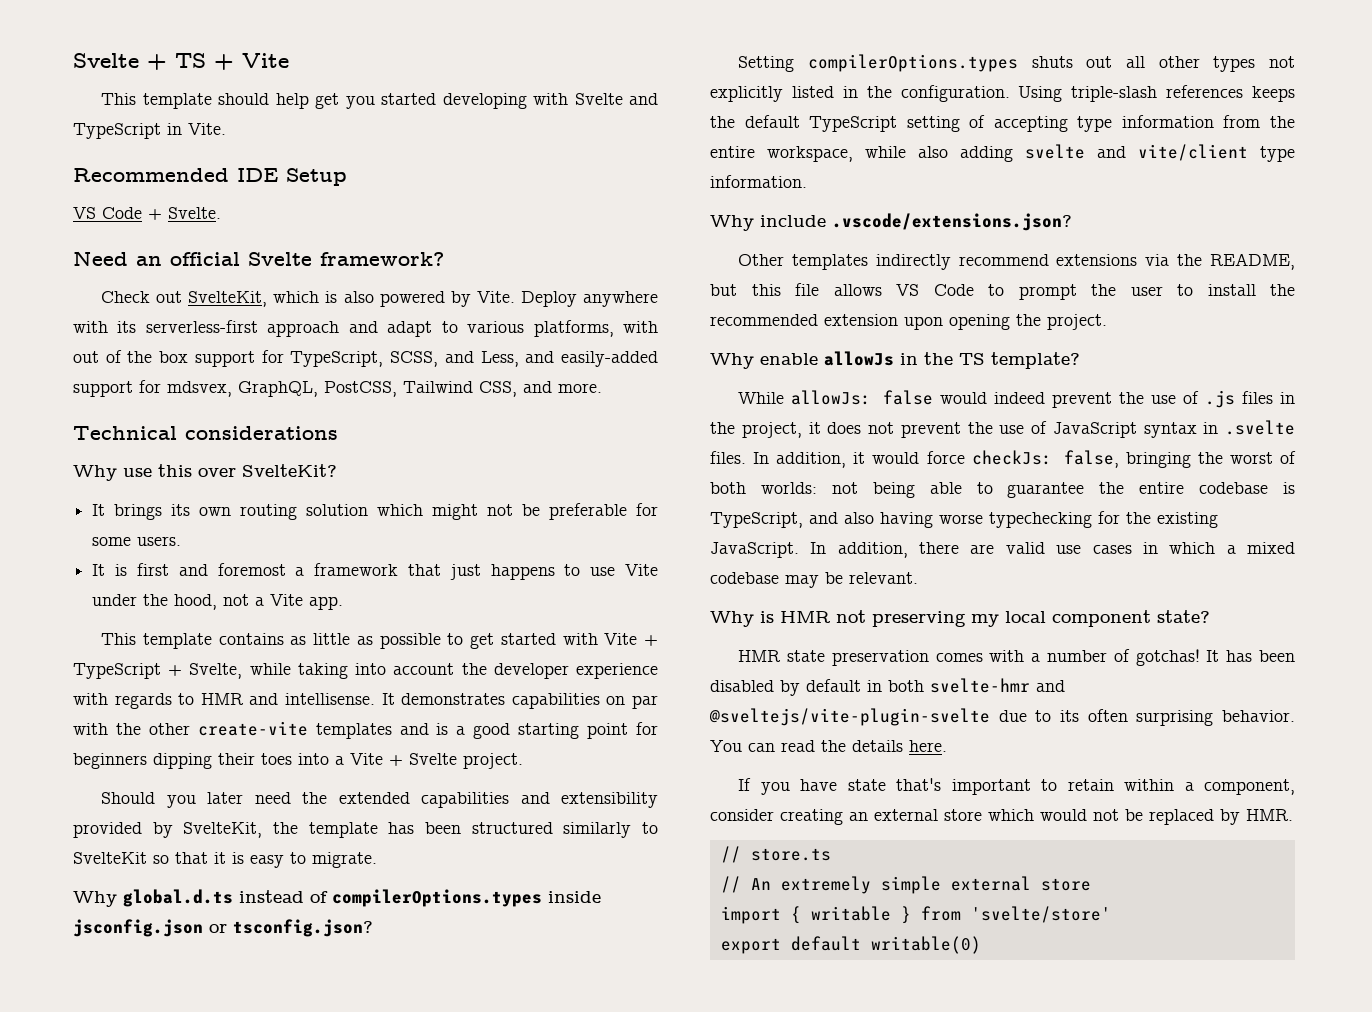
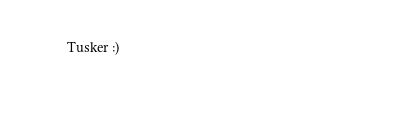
[73,53,289,70] [101,93,658,109] [73,123,226,139] [73,168,347,186] [73,207,221,220] [73,251,444,266] [101,291,659,307] [73,320,659,337] [73,350,659,367] [73,380,602,397] [73,426,338,440] [73,464,337,481] [92,503,659,520] [92,536,182,546] [92,563,658,580] [92,594,344,610] [101,633,658,649] [73,663,658,679] [73,693,659,709] [73,721,659,739] [73,753,523,769] [101,792,658,808] [73,822,658,838] [73,852,377,868] [73,889,601,907] [73,919,373,937] [738,54,1295,72] [710,85,1295,102] [710,115,1295,132] [710,144,1295,162] [710,175,807,188] [710,213,1072,231] [738,253,1295,270] [710,283,1295,300] [710,314,1107,330] [710,351,1080,369] [738,390,1295,408] [710,420,1295,438] [710,450,1296,468] [710,482,1295,498] [710,511,1218,528] [710,542,1295,558] [710,572,918,588] [710,610,1210,627] [738,649,1295,666] [710,678,1065,696] [709,708,1295,726] [710,740,947,752] [738,778,1295,795] [710,809,1293,825] [720,846,831,863] [720,876,1091,894] [720,906,1111,924] [720,936,981,954] Svelte + TS + Vite // This template should help get you started developing with Svelte and TypeScript in Vite. // Recommended IDE Setup // VS Code + Svelte. // Need an official Svelte framework? // Check out SvelteKit, which is also powered by Vite. Deploy anywhere with its serverless-first approach and adapt to various platforms, with out of the box support for TypeScript, SCSS, and Less, and easily-added support for mdsvex, GraphQL, PostCSS, Tailwind CSS, and more. // Technical considerations // Why use this over SvelteKit? // It brings its own routing solution which might not be preferable for some users. // It is first and foremost a framework that just happens to use Vite under the hood, not a Vite app. // This template contains as little as possible to get started with Vite + TypeScript + Svelte, while taking into account the developer experience with regards to HMR and intellisense. It demonstrates capabilities on par with the other create-vite templates and is a good starting point for beginners dipping their toes into a Vite + Svelte project. // Should you later need the extended capabilities and extensibility provided by SvelteKit, the template has been structured similarly to SvelteKit so that it is easy to migrate. // Why global.d.ts instead of compilerOptions.types inside jsconfig.json or tsconfig.json? // Setting compilerOptions.types shuts out all other types not explicitly listed in the configuration. Using triple-slash references keeps the default TypeScript setting of accepting type information from the entire workspace, while also adding svelte and vite/client type information. // Why include .vscode/extensions.json? // Other templates indirectly recommend extensions via the README, but this file allows VS Code to prompt the user to install the recommended extension upon opening the project. // Why enable allowJs in the TS template? // While allowJs: false would indeed prevent the use of .js files in the project, it does not prevent the use of JavaScript syntax in .svelte files. In addition, it would force checkJs: false, bringing the worst of both worlds: not being able to guarantee the entire codebase is TypeScript, and also having worse typechecking for the existing JavaScript. In addition, there are valid use cases in which a mixed codebase may be relevant. // Why is HMR not preserving my local component state? // HMR state preservation comes with a number of gotchas! It has been disabled by default in both svelte-hmr and @sveltejs/vite-plugin-svelte due to its often surprising behavior. You can read the details here. // If you have state that's important to retain within a component, consider creating an external store which would not be replaced by HMR. // // store.ts // // An extremely simple external store // import { writable } from 'svelte/store' // export default writable(0) -> [67,41,119,55] Tusker :)

